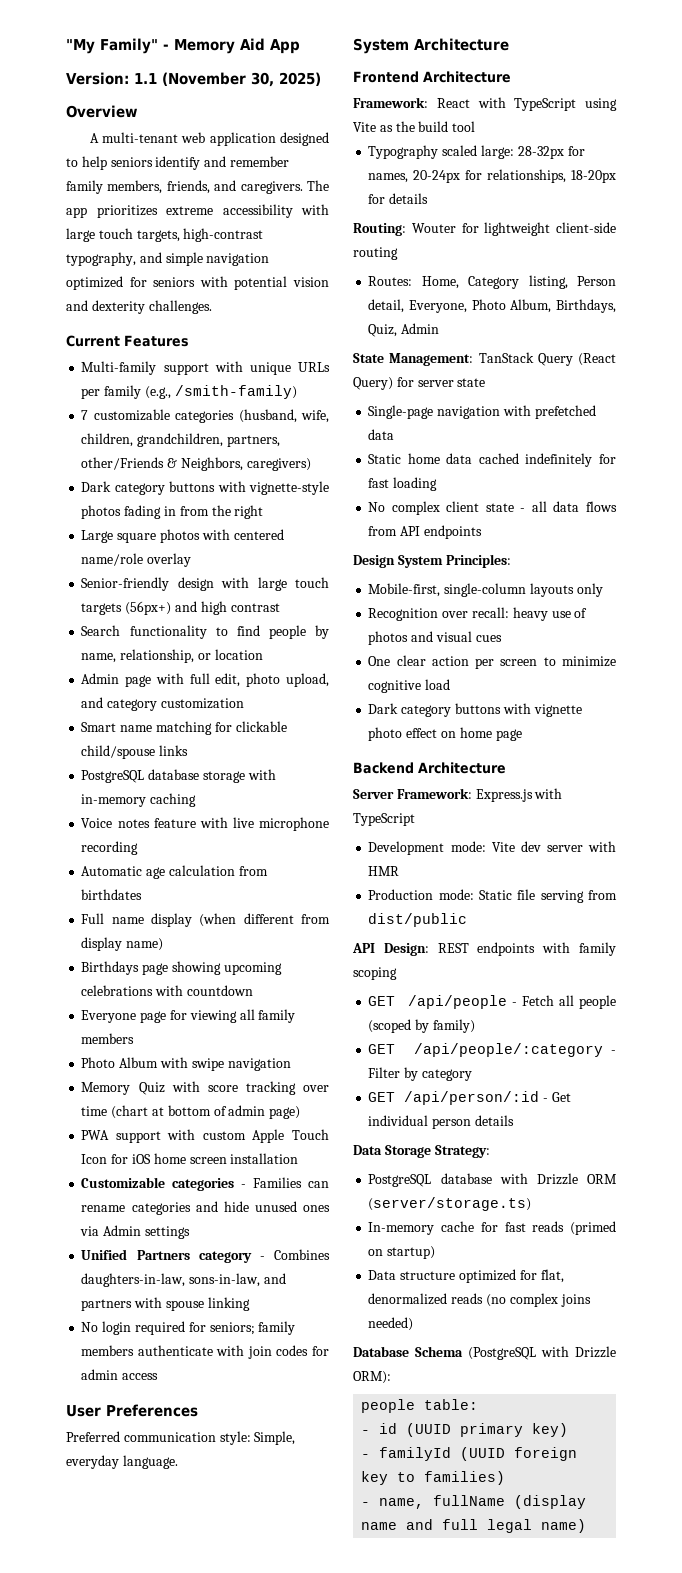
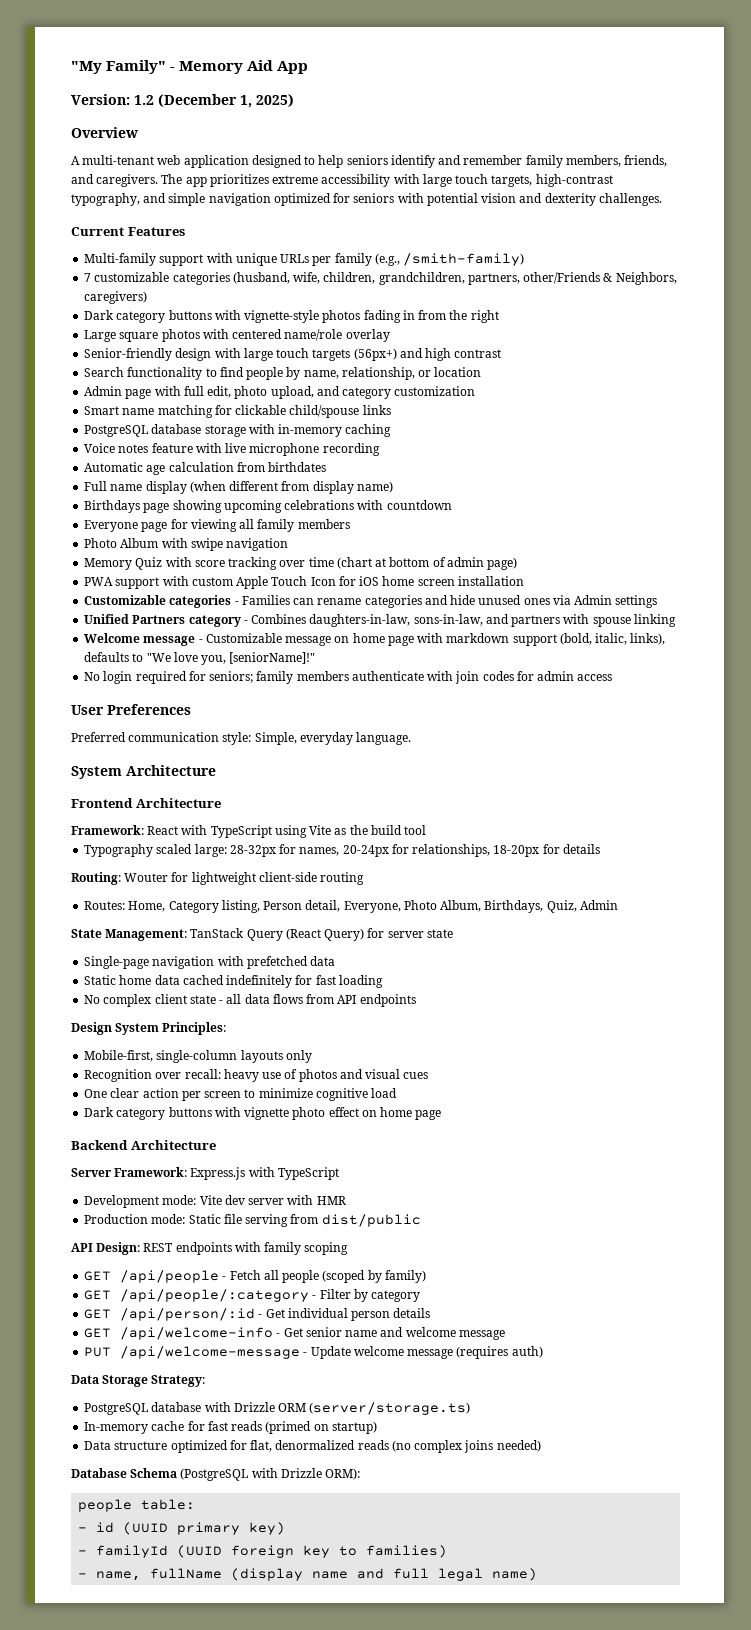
[134,72,274,87] 1.1 (November 30, -> [134,94,252,108] 1.2 (December 1,
(250, 1304) none -> [84,633,666,646] [84,652,316,665] // Welcome message - Customizable message on home page with markdown support (bold, italic, links), defaults to "We love you, [seniorName]!"
(514, 1120) none -> [84,1327,505,1340] [84,1346,543,1359] // GET /api/welcome-info - Get senior name and welcome message // PUT /api/welcome-message - Update welcome message (requires auth)

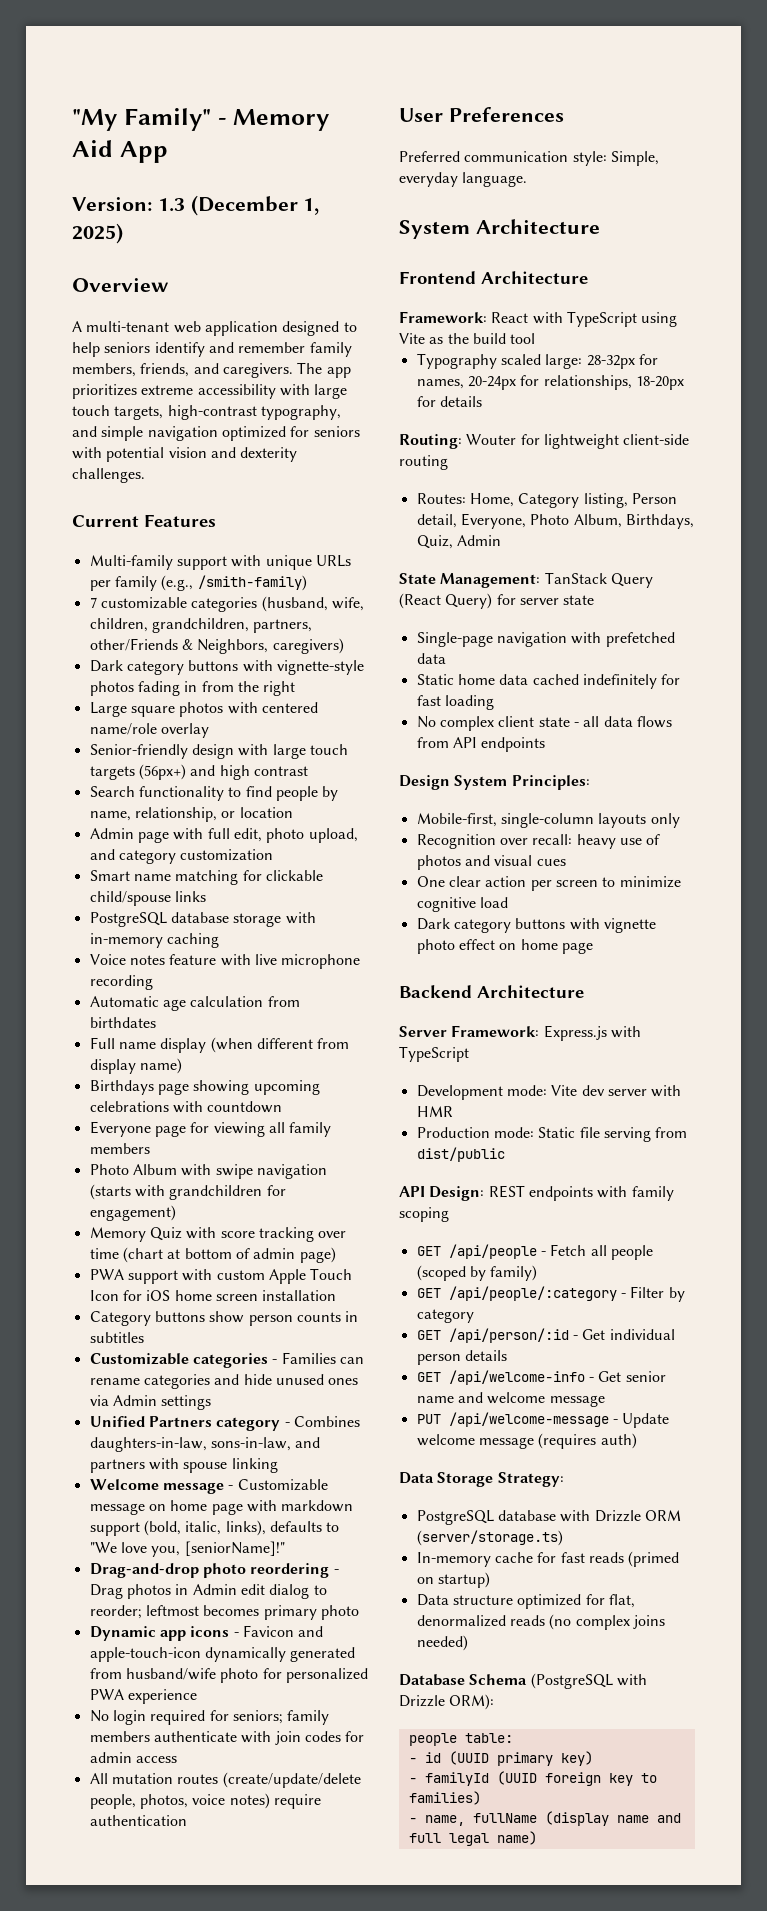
[134,95,154,105] 1.2 -> [157,198,185,212] 1.3
(289, 544) none -> [89,1184,286,1200] [89,1205,176,1221] (starts with grandchildren for engagement)
(524, 581) none -> [89,1311,359,1326] [89,1332,144,1343] // Category buttons show person counts in subtitles
(316, 658) none -> [89,1563,339,1578] [89,1584,327,1599] [89,1605,359,1620] [89,1625,324,1641] [89,1647,356,1662] [89,1668,368,1683] [89,1689,197,1704] // Drag-and-drop photo reordering - Drag photos in Admin edit dialog to reorder; leftmost becomes primary photo // Dynamic app icons - Favicon and apple-touch-icon dynamically generated from husband/wife photo for personalized PWA experience
(613, 677) none -> [89,1772,361,1788] [89,1793,321,1809] [89,1815,187,1826] // All mutation routes (create/update/delete people, photos, voice notes) require authentication

